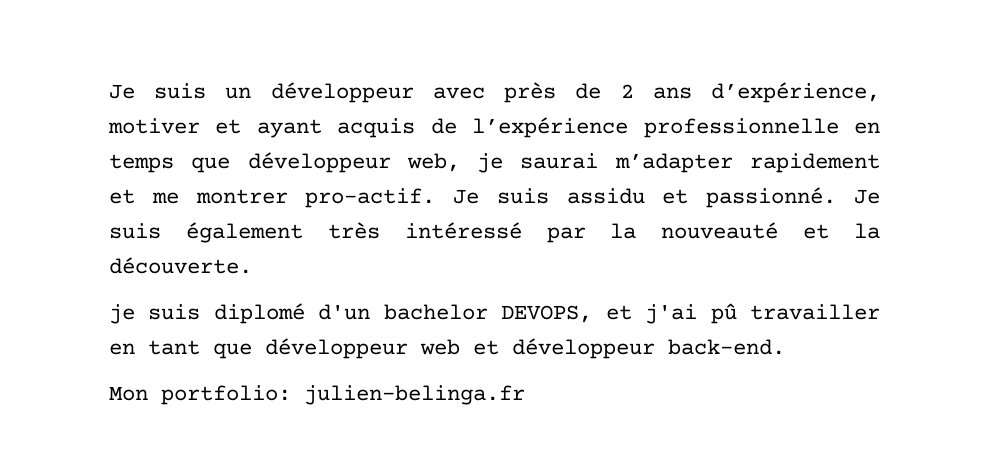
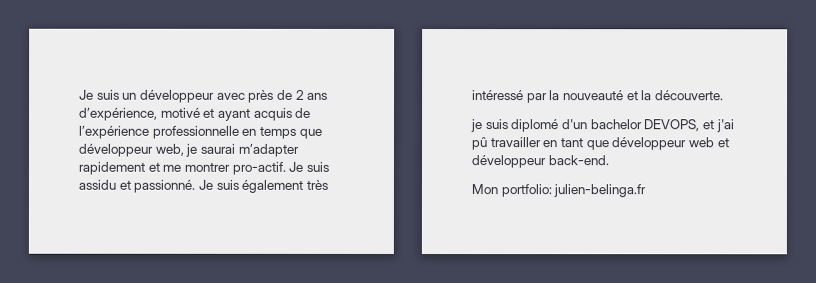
[108,118,200,134] motiver -> [160,107,201,118] motivé

